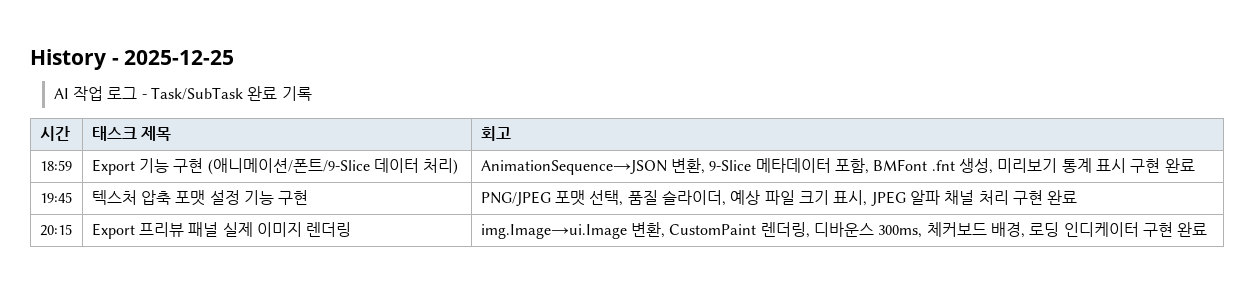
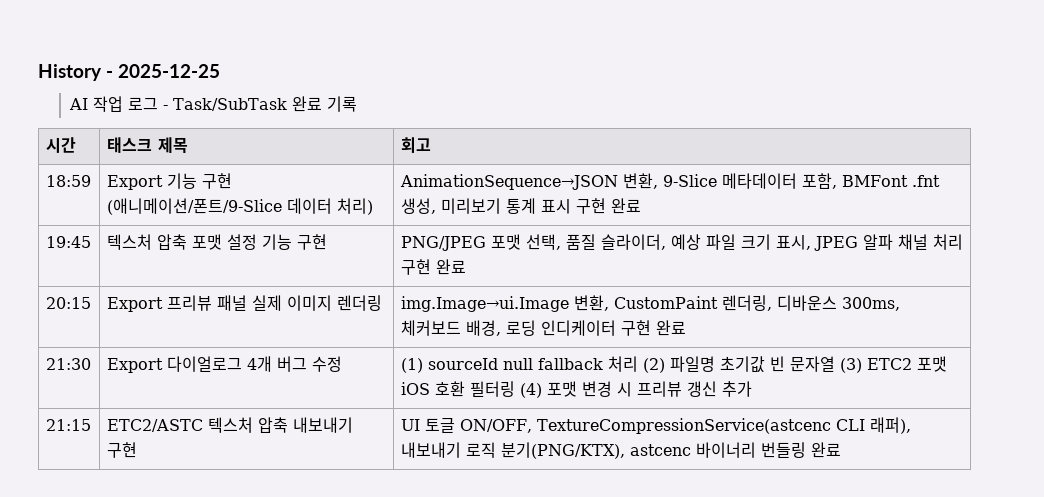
(1208, 229) none -> [45,358,91,370] [106,356,342,373] [400,356,947,373] [400,381,752,398] [45,419,91,431] [106,417,353,433] [106,442,137,458] [400,417,911,434] [400,442,841,459] // 21:30 | Export 다이얼로그 4개 버그 수정 | (1) sourceId null fallback 처리 (2) 파일명 초기값 빈 문자열 (3) ETC2 포맷 iOS 호환 필터링 (4) 포맷 변경 시 프리뷰 갱신 추가 // 21:15 | ETC2/ASTC 텍스처 압축 내보내기 구현 | UI 토글 ON/OFF, TextureCompressionService(astcenc CLI 래퍼), 내보내기 로직 분기(PNG/KTX), astcenc 바이너리 번들링 완료

